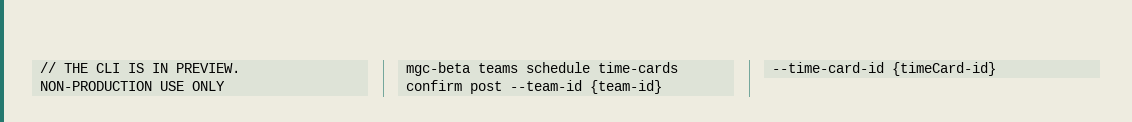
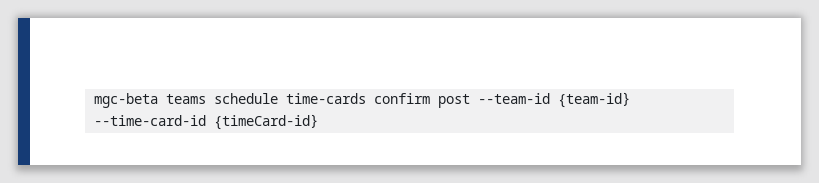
[40,62,241,73] [40,81,226,91] // THE CLI IS IN PREVIEW. NON-PRODUCTION USE ONLY // -> (93, 100) none

